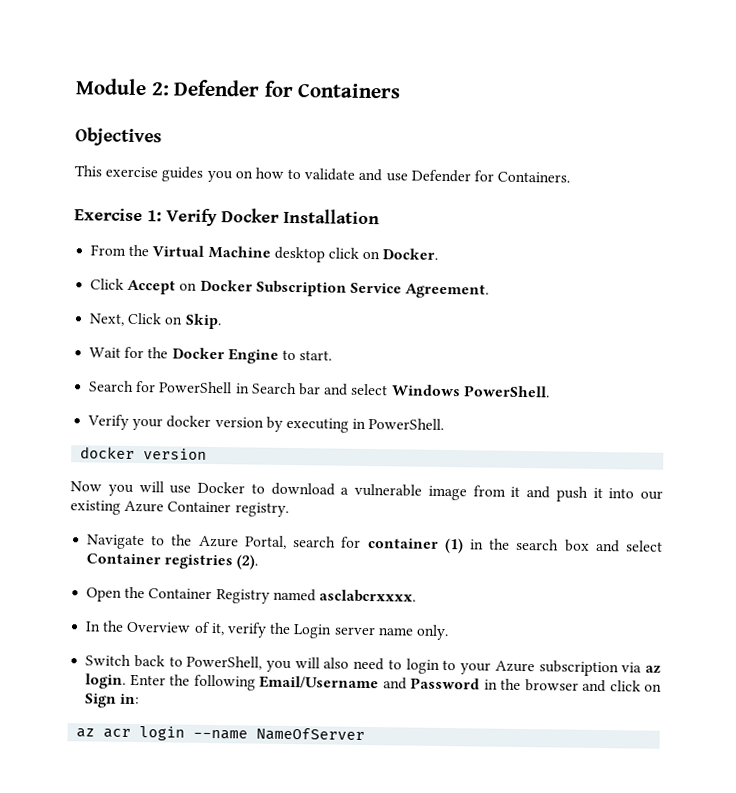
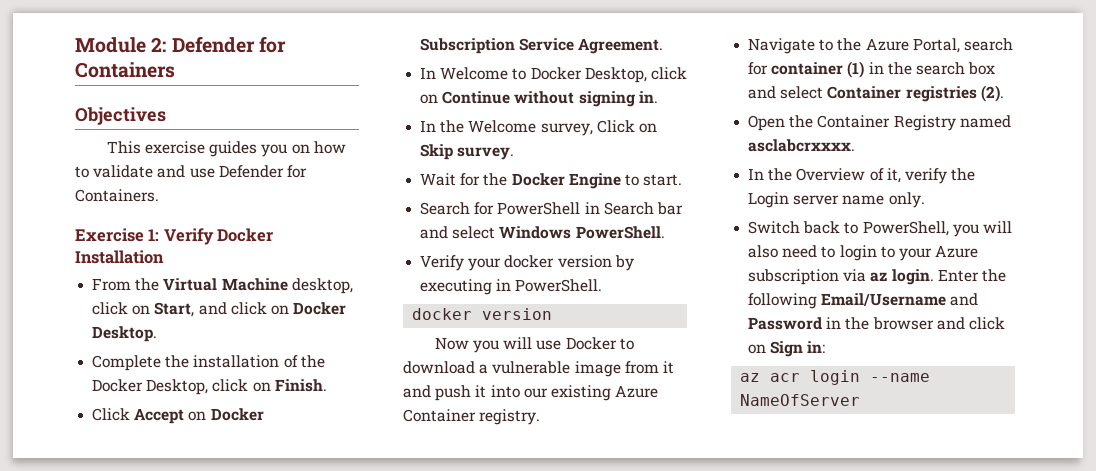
[273,246,439,263] desktop click on Docker. -> [291,278,353,294] [92,302,347,317] [92,326,158,342] [92,355,325,371] [92,379,327,395] desktop, click on Start, and click on Docker Desktop. // Complete the installation of the Docker Desktop, click on Finish.
[89,312,222,330] Next, Click on Skip. -> [420,67,687,83] [420,91,658,107] [420,120,657,136] [420,144,515,160] In Welcome to Docker Desktop, click on Continue without signing in. // In the Welcome survey, Click on Skip survey.

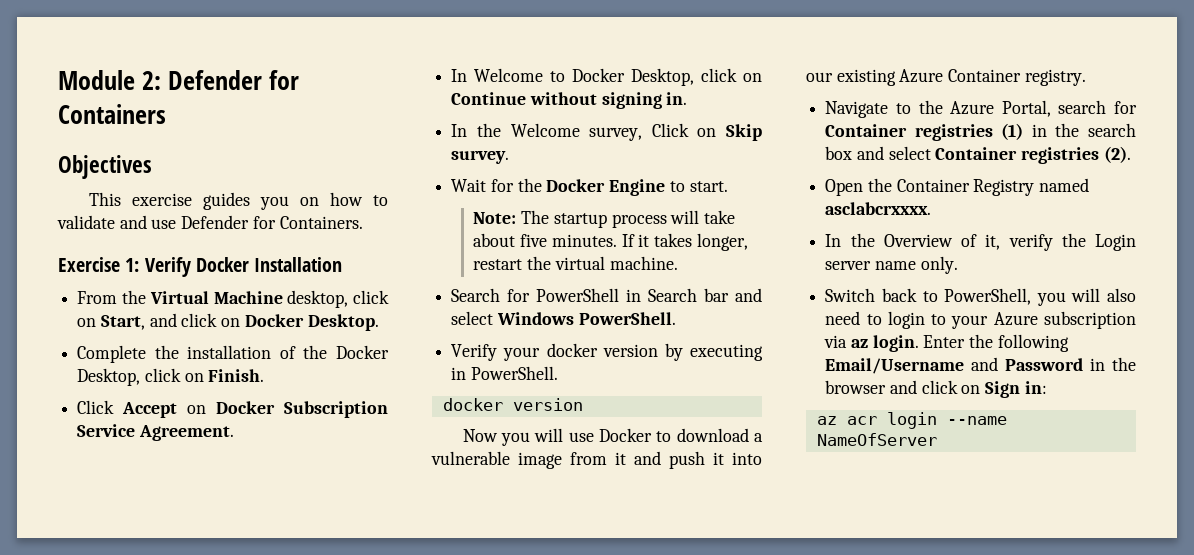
(683, 180) none -> [473,210,736,228] [473,233,748,251] [473,256,678,270] // Note: The startup process will take about five minutes. If it takes longer, restart the virtual machine.
[771,62,844,75] container -> [825,124,993,141] Container registries

